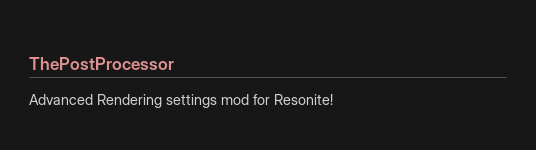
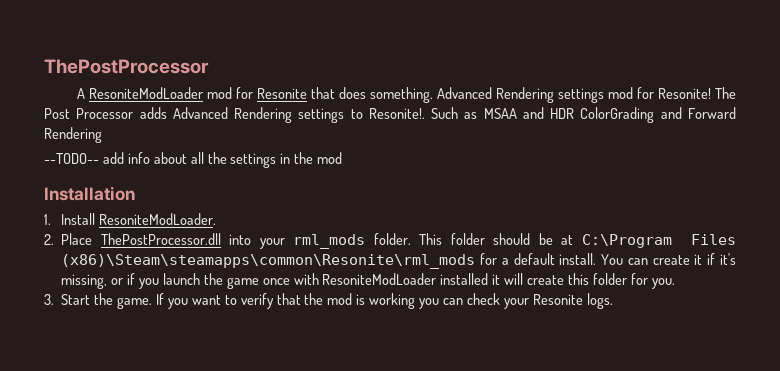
(174, 63) none -> [77,87,434,103] A ResoniteModLoader mod for Resonite that does something.
(333, 99) none -> [715,87,737,99] [44,107,737,123] [44,127,102,143] [44,152,343,168] [44,186,135,201] [44,213,217,225] [44,233,736,249] [61,253,736,269] [61,273,675,289] [44,293,613,309] The Post Processor adds Advanced Rendering settings to Resonite!. Such as MSAA and HDR ColorGrading and Forward Rendering // --TODO-- add info about all the settings in the mod // Installation // 1. Install ResoniteModLoader. // 2. Place ThePostProcessor.dll into your rml_mods folder. This folder should be at C:\Program Files (x86)\Steam\steamapps\common\Resonite\rml_mods for a default install. You can create it if it's missing, or if you launch the game once with ResoniteModLoader installed it will create this folder for you. // 3. Start the game. If you want to verify that the mod is working you can check your Resonite logs.

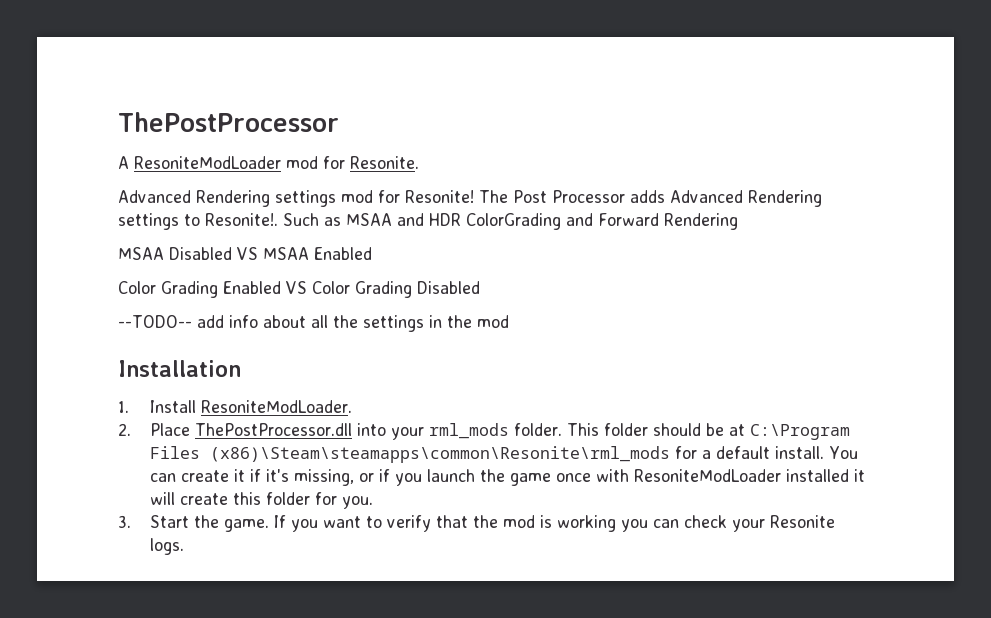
[257,87,434,103] Resonite that does something. -> [350,156,419,169] Resonite. //
(102, 135) none -> [118,247,372,260] [118,281,480,298] // MSAA Disabled VS MSAA Enabled // Color Grading Enabled VS Color Grading Disabled

